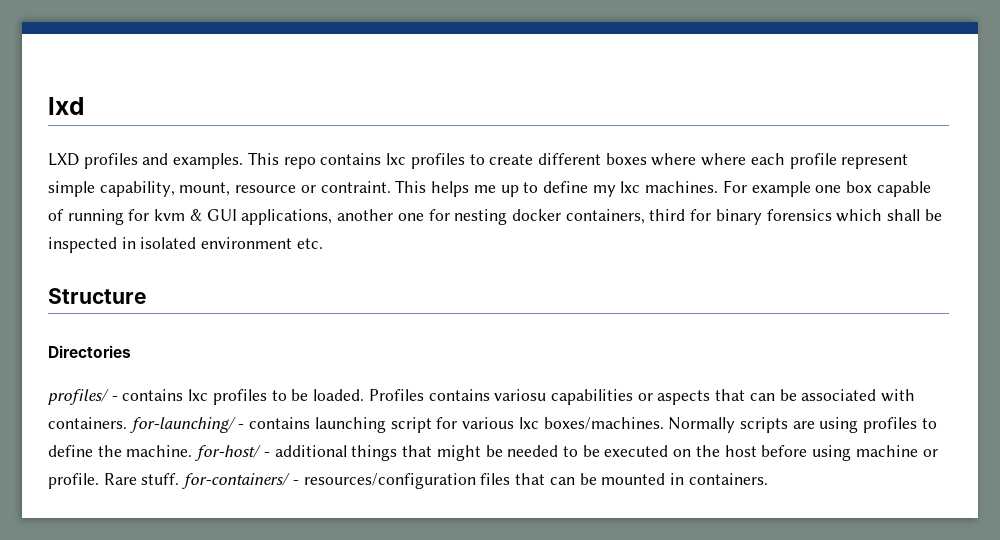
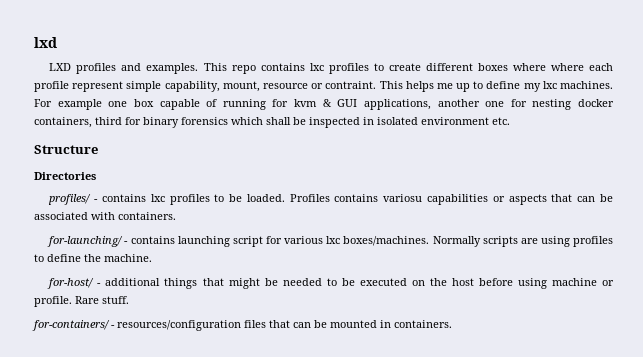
(127, 423) none -> (176, 216) //
(193, 451) none -> (152, 258) //
(180, 479) none -> (129, 300) //

